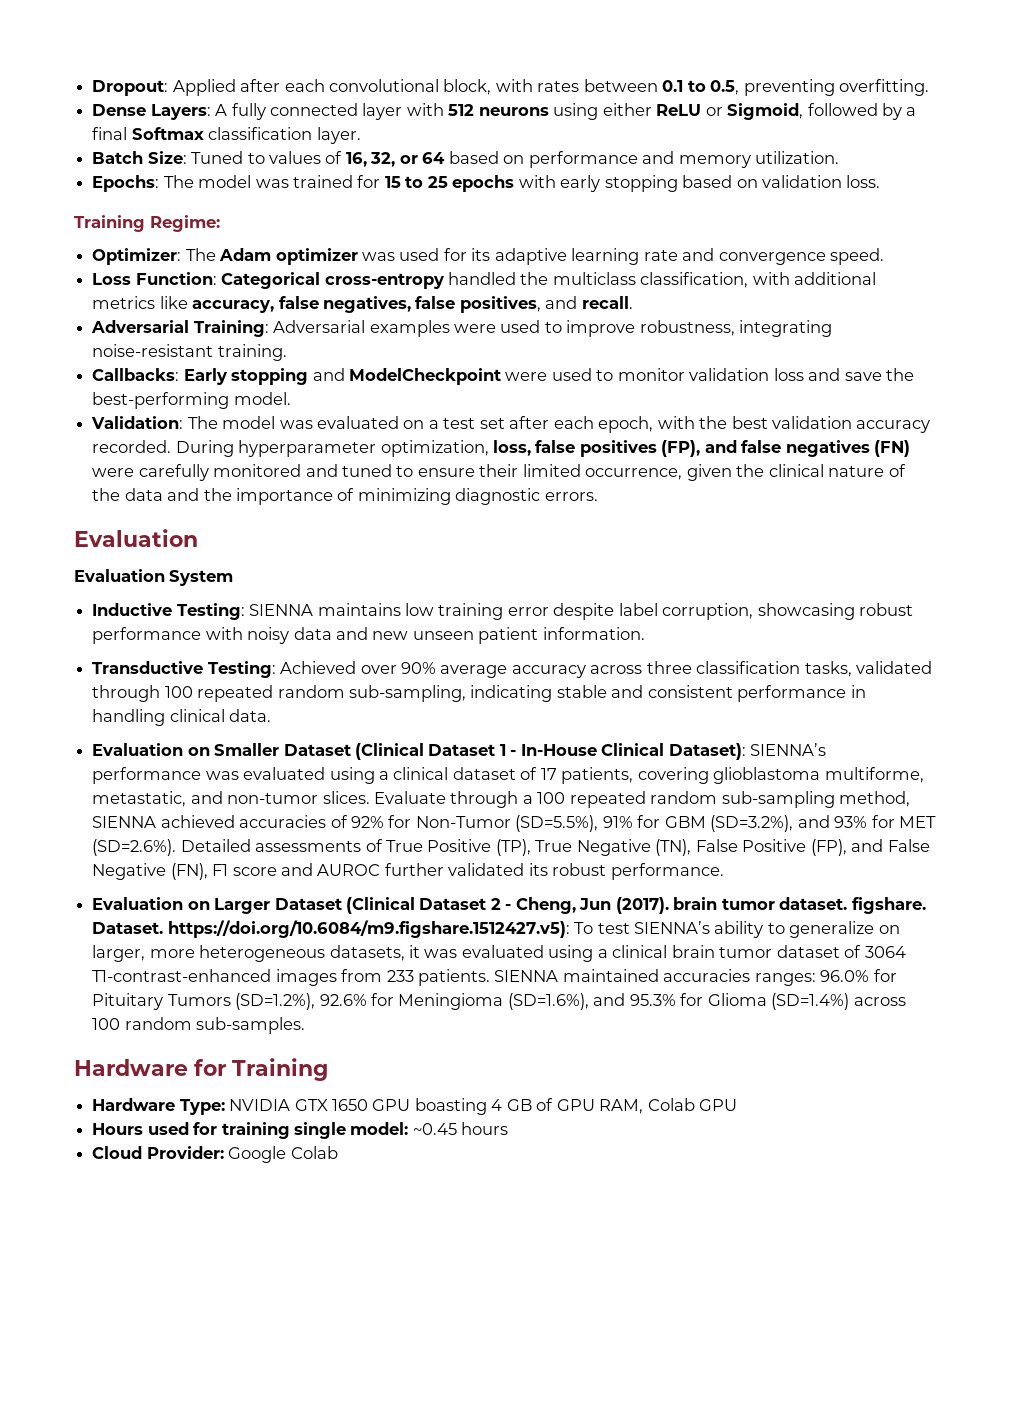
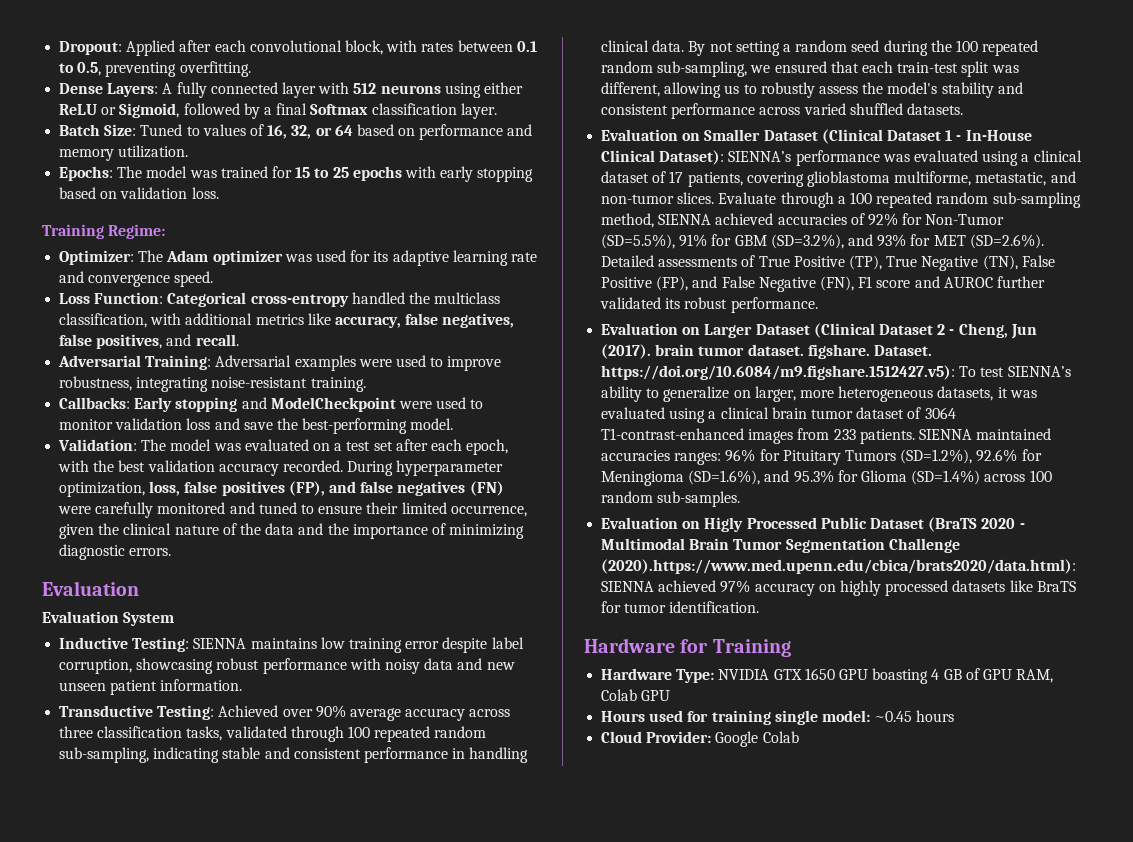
(272, 715) none -> [688,40,1039,56] [601,61,1019,77] [601,82,1023,98] [601,103,963,119] By not setting a random seed during the 100 repeated random sub-sampling, we ensured that each train-test split was different, allowing us to robustly assess the model's stability and consistent performance across varied shuffled datasets.
[820,970,870,982] 96.0% -> [725,449,756,462] 96%
(306, 1025) none -> [601,517,1025,532] [601,538,960,553] [601,559,1077,574] [601,580,1076,596] [601,601,760,613] // Evaluation on Higly Processed Public Dataset (BraTS 2020 - Multimodal Brain Tumor Segmentation Challenge (2020).https://www.med.upenn.edu/cbica/brats2020/data.html): SIENNA achieved 97% accuracy on highly processed datasets like BraTS for tumor identification.

